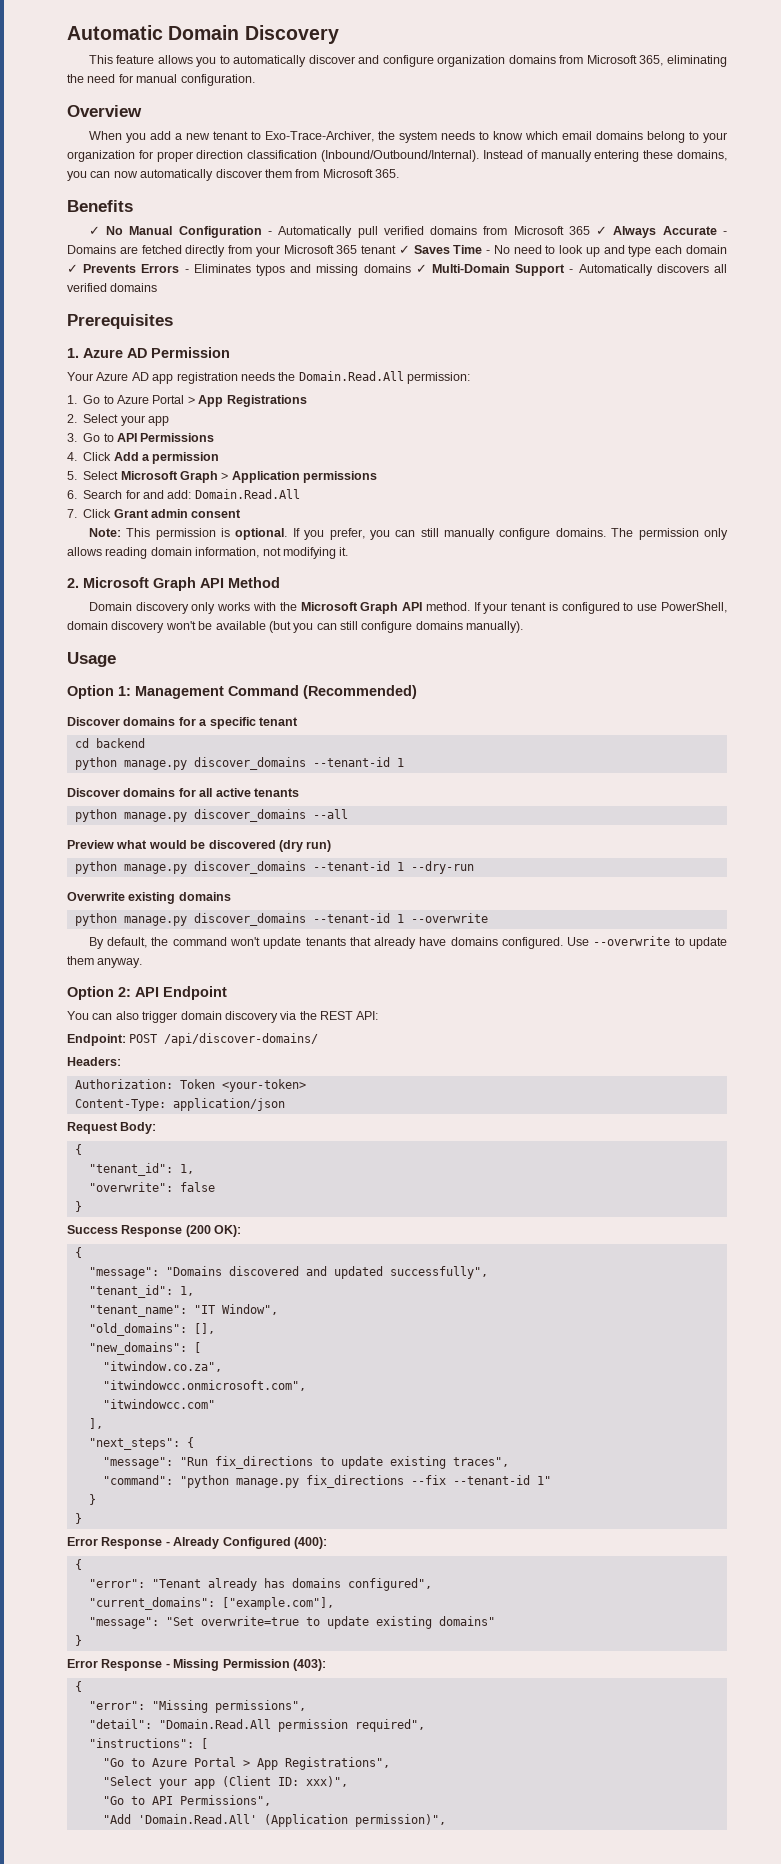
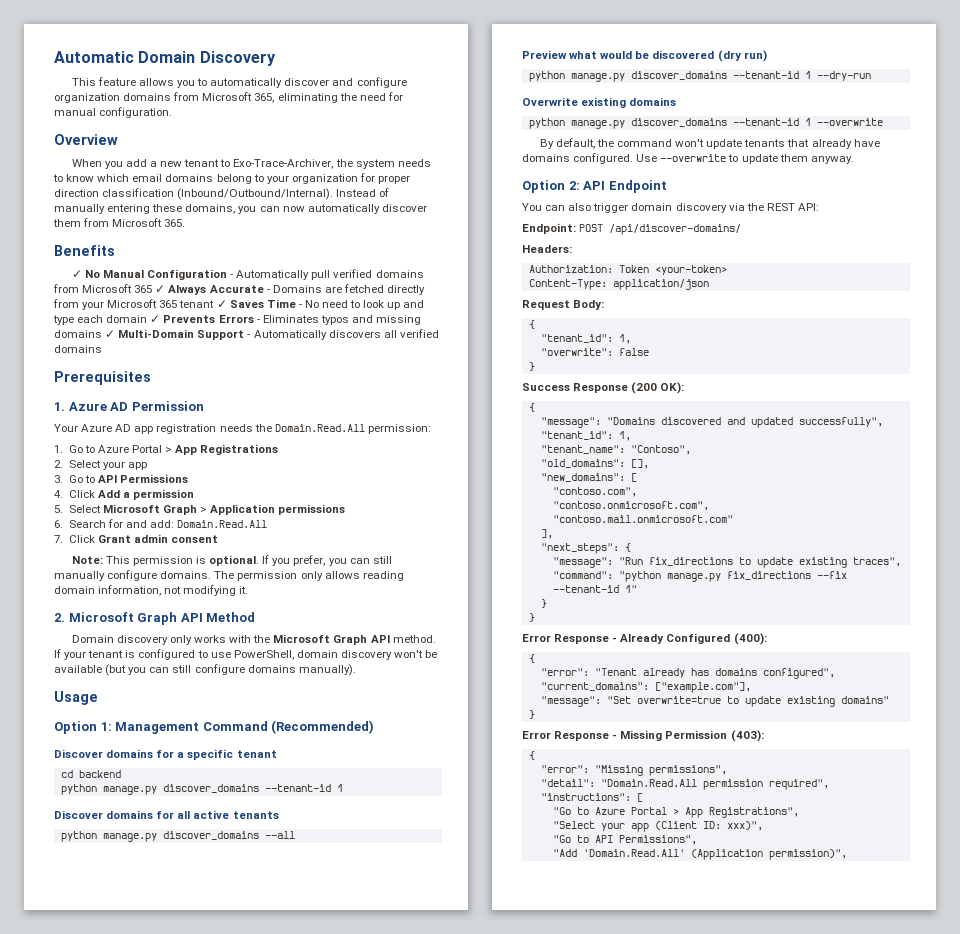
[193,1304,278,1315] "IT Window", -> [630,445,691,455] "Contoso",
[102,1361,222,1372] [102,1380,306,1391] [102,1399,215,1409] "itwindow.co.za", // "itwindowcc.onmicrosoft.com", // "itwindowcc.com" -> [552,487,637,497] [552,501,709,511] [552,515,733,523] "contoso.com", // "contoso.onmicrosoft.com", // "contoso.mail.onmicrosoft.com"

